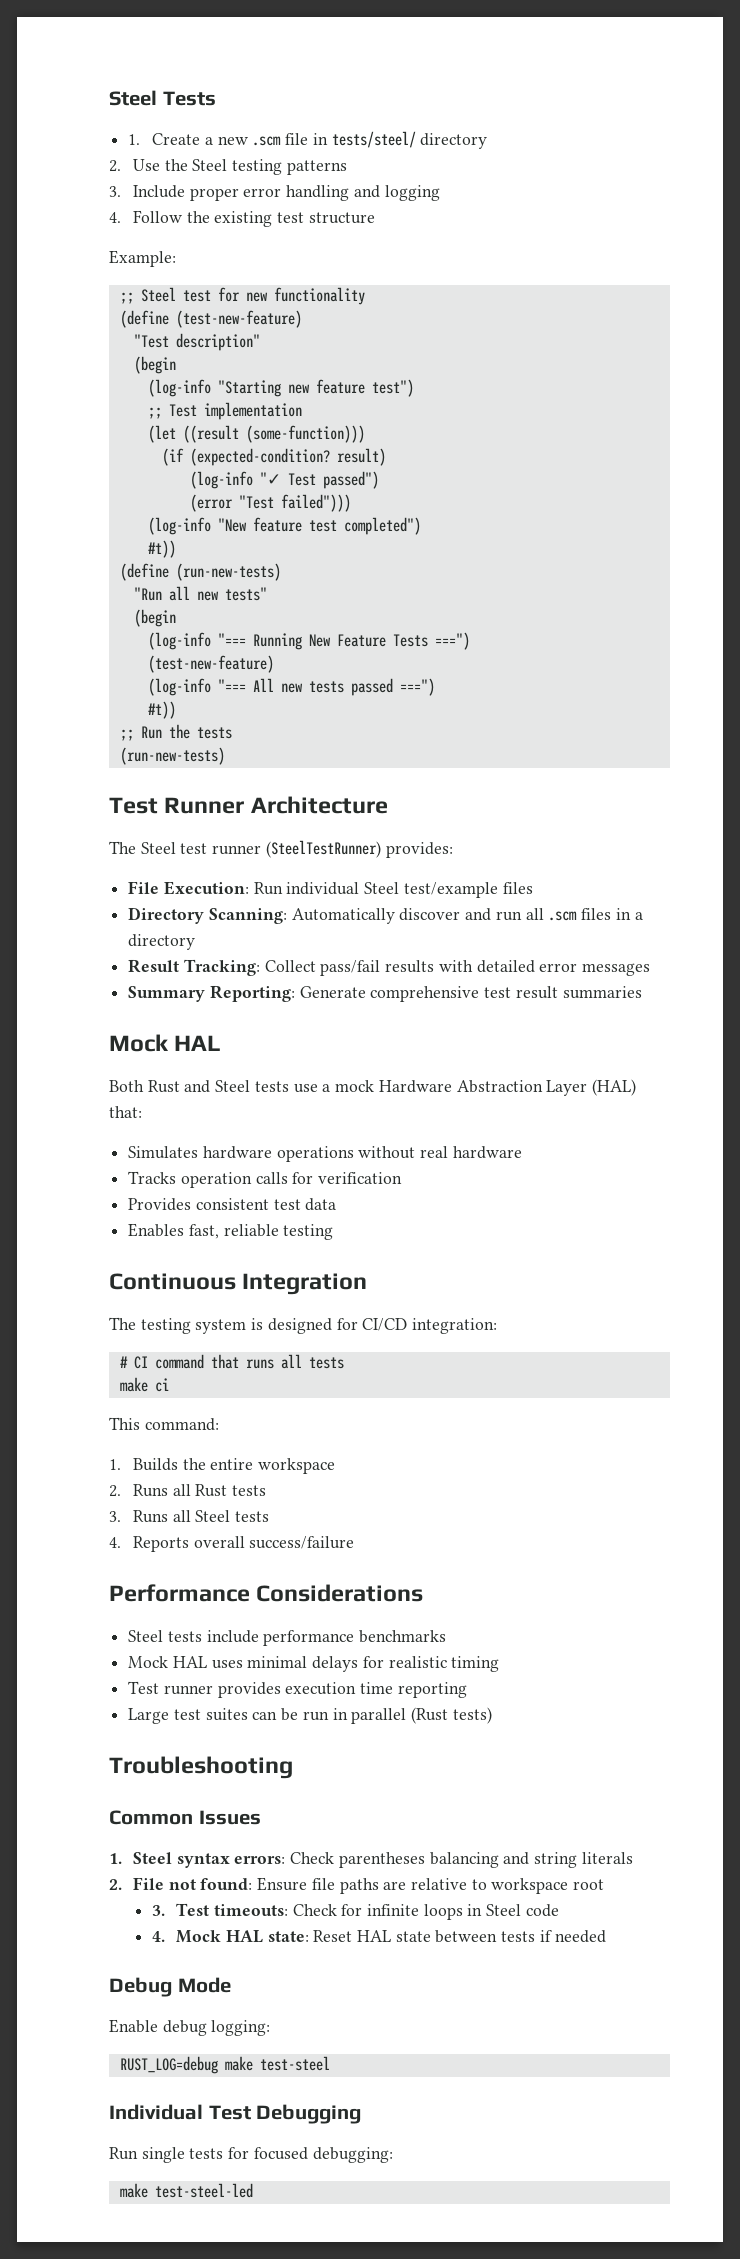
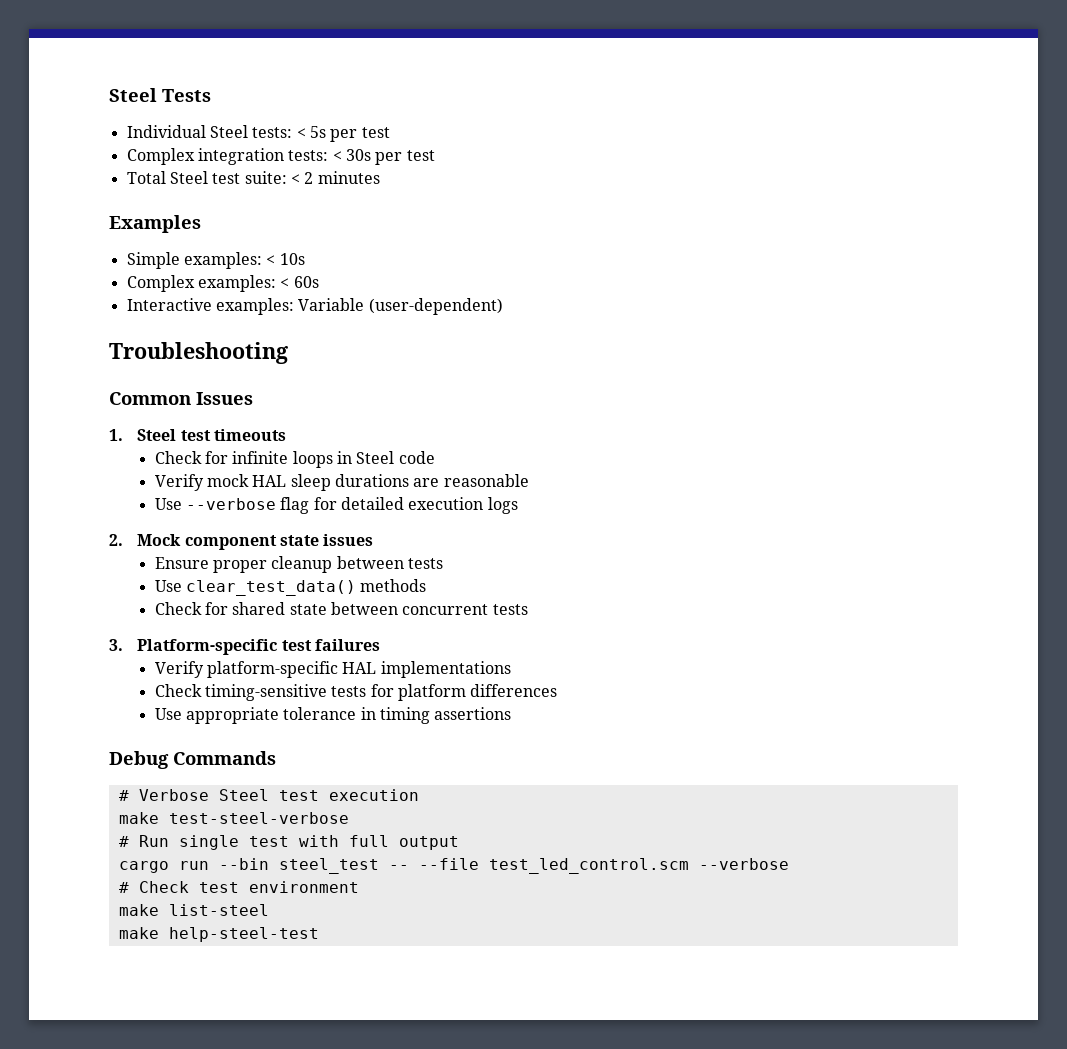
[128,131,488,149] [109,159,347,175] [109,185,440,201] [109,210,375,227] [109,250,176,267] [119,287,365,305] [119,310,302,328] [133,333,260,351] [133,356,176,374] [147,379,414,397] [147,402,302,420] [147,425,365,443] [161,448,386,466] [189,471,379,489] [189,494,351,512] [147,517,421,535] [147,540,176,558] [119,563,281,581] [133,586,267,601] [133,609,176,627] [147,632,470,650] [147,655,274,673] [147,678,435,696] [147,701,176,719] [119,724,232,741] [119,747,225,765] [109,796,388,814] [109,840,453,858] [128,881,533,898] [128,907,643,924] [128,934,196,950] [128,959,651,976] [128,985,642,1002] [109,1034,222,1052] [109,1079,636,1096] [109,1106,142,1118] [128,1146,522,1162] [128,1171,403,1188] [128,1198,337,1211] [128,1223,334,1240] [109,1273,368,1295] [109,1317,498,1334] [119,1354,344,1369] [119,1377,169,1392] [109,1417,219,1431] [109,1458,336,1474] [109,1484,267,1497] [109,1510,270,1523] [109,1536,355,1552] [109,1584,424,1602] [128,1630,447,1646] [128,1656,500,1672] [128,1681,467,1698] [128,1707,492,1724] 1. Create a new .scm file in tests/steel/ directory // 2. Use the Steel testing patterns // 3. Include proper error handling and logging // 4. Follow the existing test structure // Example: // ;; Steel test for new functionality // (define (test-new-feature) // "Test description" // (begin // (log-info "Starting new feature test") // ;; Test implementation // (let ((result (some-function))) // (if (expected-condition? result) // (log-info "✓ Test passed") // (error "Test failed"))) // (log-info "New feature test completed") // #t)) // (define (run-new-tests) // "Run all new tests" // (begin // (log-info "=== Running New Feature Tests ===") // (test-new-feature) // (log-info "=== All new tests passed ===") // #t)) // ;; Run the tests // (run-new-tests) // Test Runner Architecture // The Steel test runner (SteelTestRunner) provides: // File Execution: Run individual Steel test/example files // Directory Scanning: Automatically discover and run all .scm files in a directory // Result Tracking: Collect pass/fail results with detailed error messages // Summary Reporting: Generate comprehensive test result summaries // Mock HAL // Both Rust and Steel tests use a mock Hardware Abstraction Layer (HAL) that: // Simulates hardware operations without real hardware // Tracks operation calls for verification // Provides consistent test data // Enables fast, reliable testing // Continuous Integration // The testing system is designed for CI/CD integration: // # CI command that runs all tests // make ci // This command: // 1. Builds the entire workspace // 2. Runs all Rust tests // 3. Runs all Steel tests // 4. Reports overall success/failure // Performance Considerations // Steel tests include performance benchmarks // Mock HAL uses minimal delays for realistic timing // Test runner provides execution time reporting // Large test suites can be run in parallel (Rust tests) -> [126,125,390,142] [126,148,435,165] [126,171,380,184] [109,215,201,233] [126,252,305,269] [126,275,319,292] [126,298,503,315] Individual Steel tests: < 5s per test // Complex integration tests: < 30s per test // Total Steel test suite: < 2 minutes // Examples // Simple examples: < 10s // Complex examples: < 60s // Interactive examples: Variable (user-dependent)
[176,1852,633,1868] [109,1877,605,1894] [152,1903,288,1916] syntax errors: Check parentheses balancing and string literals // 2. File not found: Ensure file paths are relative to workspace root // 3. Test timeouts: -> [180,429,286,441] test timeouts //
[152,1930,391,1943] 4. Mock HAL state: Reset HAL -> [154,474,529,491] [154,497,518,514] [109,534,374,550] [154,556,444,573] [154,579,427,596] [154,602,286,615] Verify mock HAL sleep durations are reasonable // Use --verbose flag for detailed execution logs // 2. Mock component state issues // Ensure proper cleanup between tests // Use clear_test_data() methods // Check for shared
[501,1930,606,1943] [109,1977,231,1997] [109,2019,271,2036] [119,2056,330,2074] [109,2104,362,2124] [109,2147,393,2163] [119,2183,253,2198] tests if needed // Debug Mode // Enable debug logging: // RUST_LOG=debug make test-steel // Individual Test Debugging // Run single tests for focused debugging: // make test-steel-led -> [402,604,528,615] [109,639,380,655] [154,661,511,678] [154,684,558,701] [154,707,512,724] [109,751,276,769] [118,789,419,801] [118,812,349,824] [118,835,459,850] [118,858,789,874] [118,881,359,893] [118,904,269,916] [118,927,319,942] concurrent tests // 3. Platform-specific test failures // Verify platform-specific HAL implementations // Check timing-sensitive tests for platform differences // Use appropriate tolerance in timing assertions // Debug Commands // # Verbose Steel test execution // make test-steel-verbose // # Run single test with full output // cargo run --bin steel_test -- --file test_led_control.scm --verbose // # Check test environment // make list-steel // make help-steel-test

